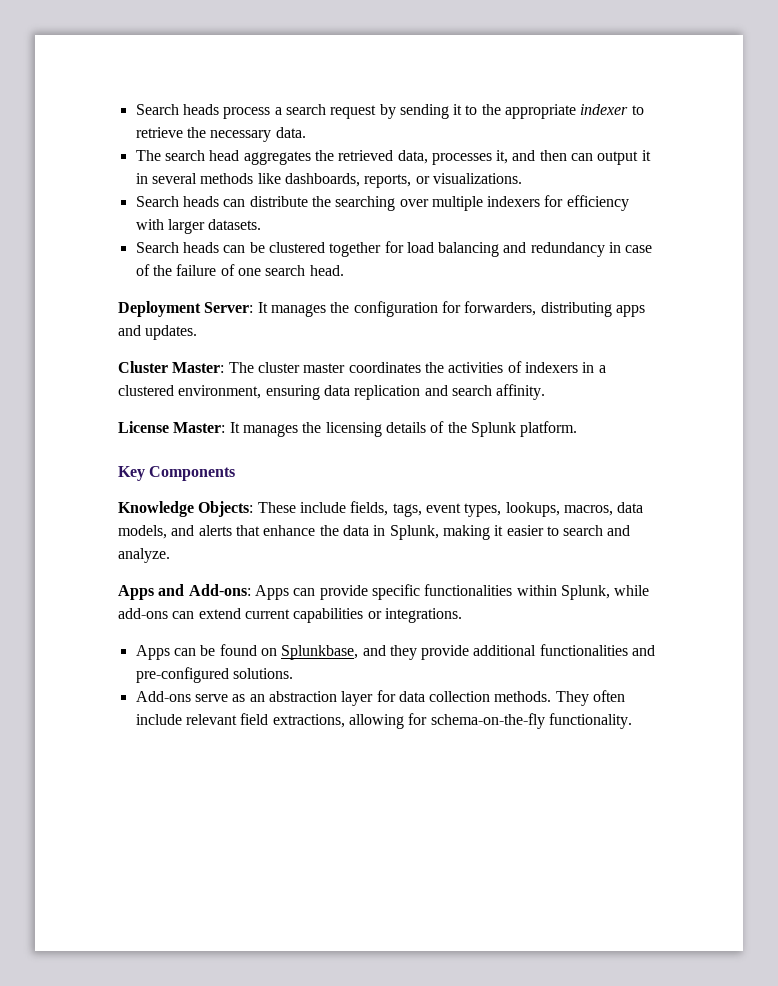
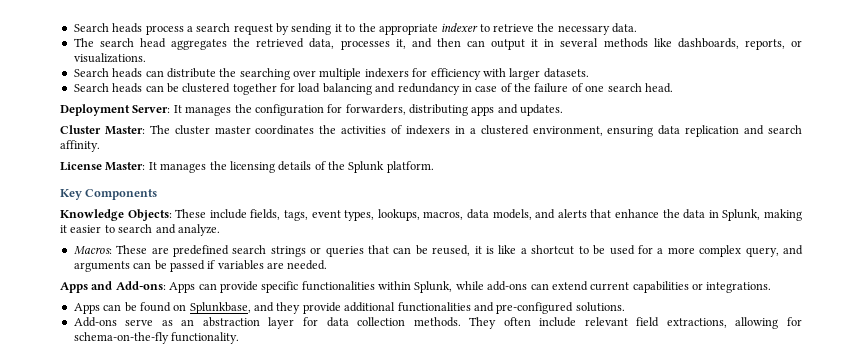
(170, 555) none -> [73,245,803,257] [73,260,328,272] // Macros: These are predefined search strings or queries that can be reused, it is like a shortcut to be used for a more complex query, and arguments can be passed if variables are needed.

